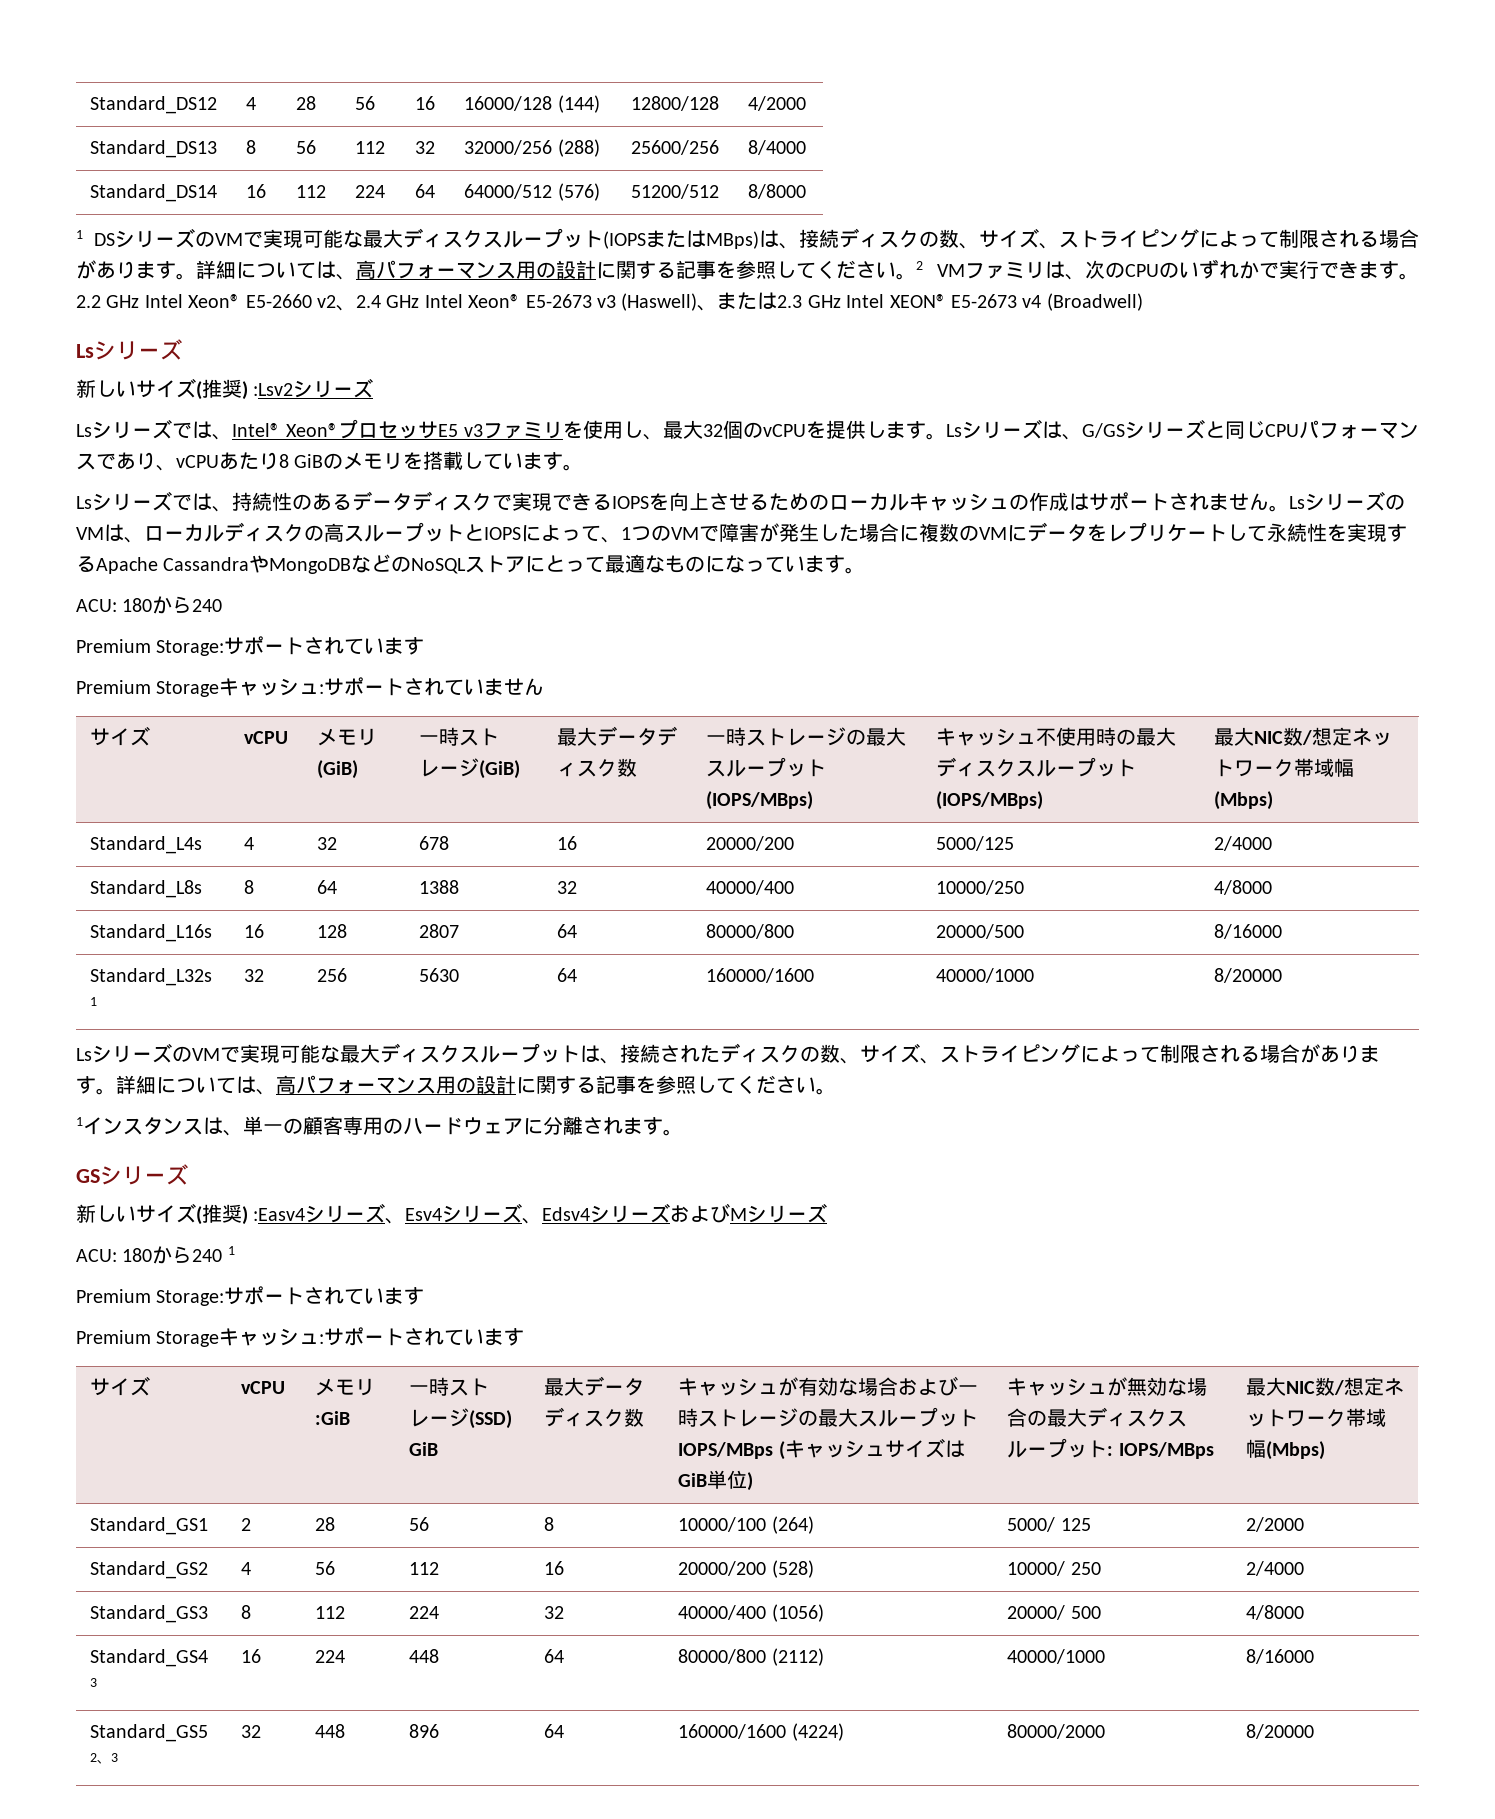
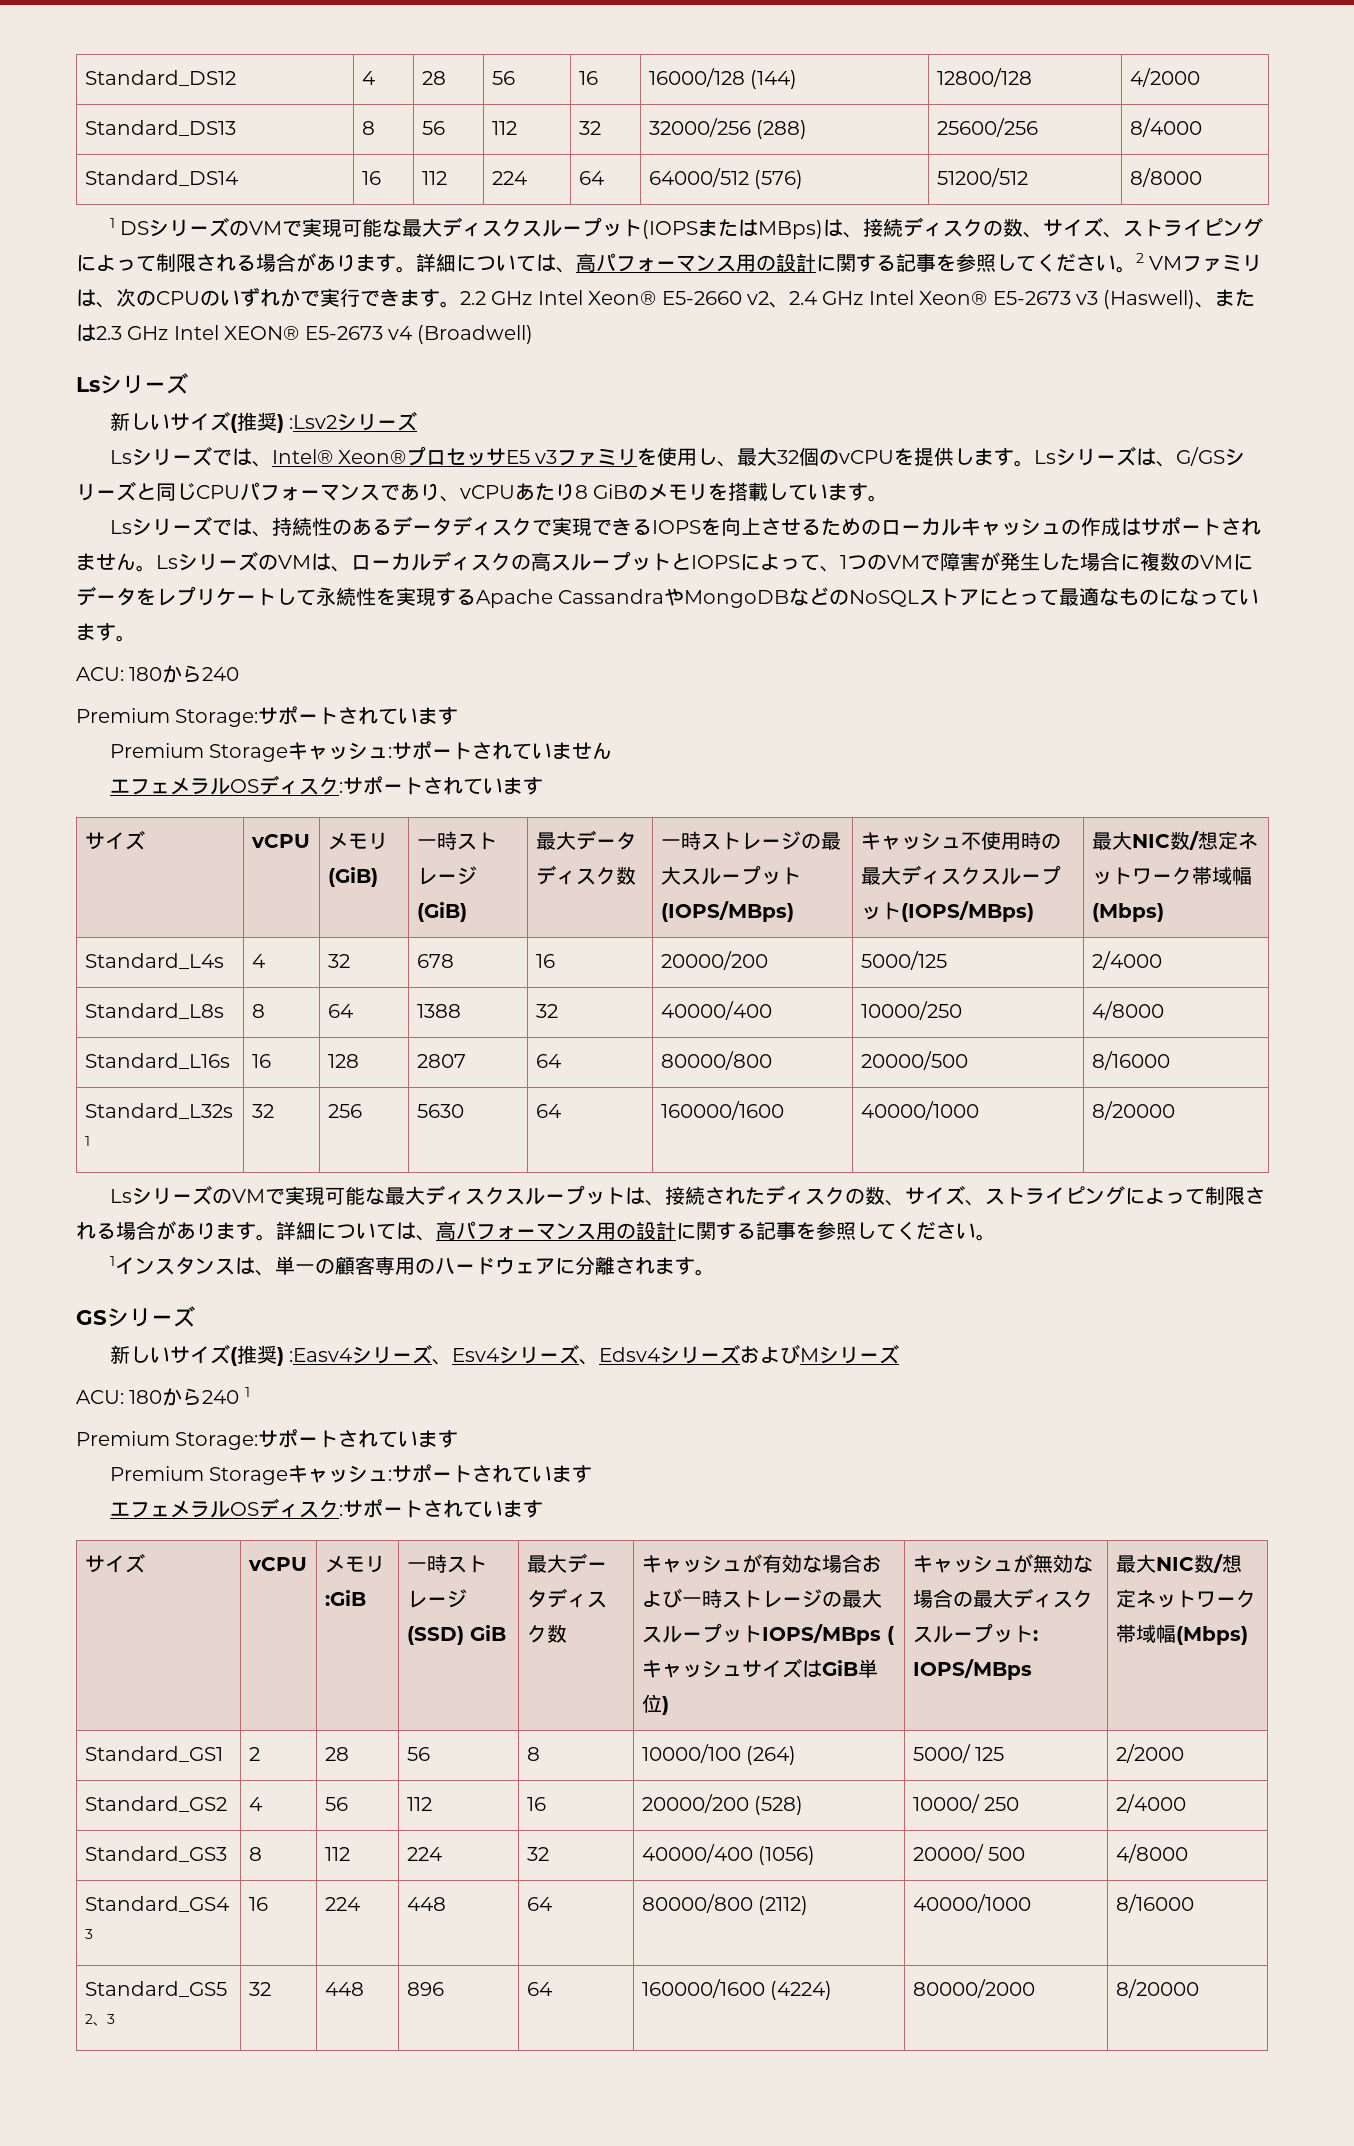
(545, 687) none -> [109,775,543,795] // エフェメラルOSディスク:サポートされています
(525, 1337) none -> [109,1498,543,1518] // エフェメラルOSディスク:サポートされています

